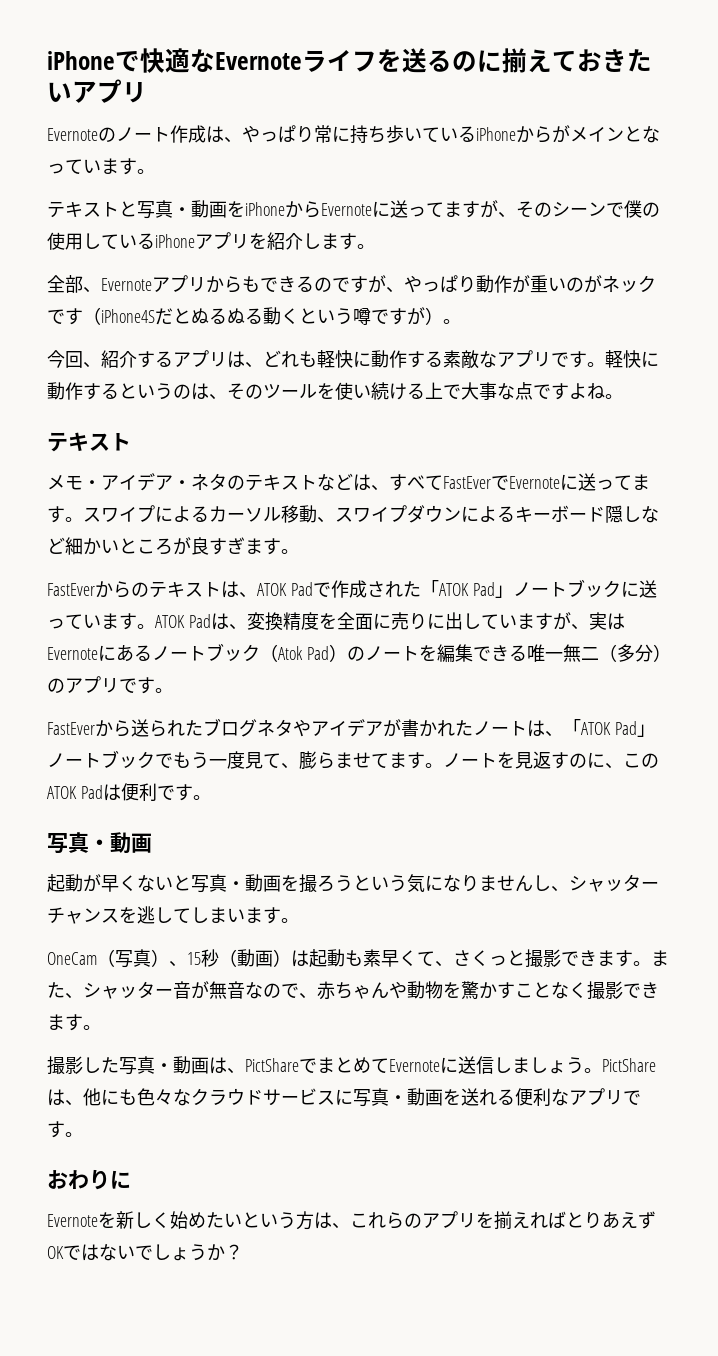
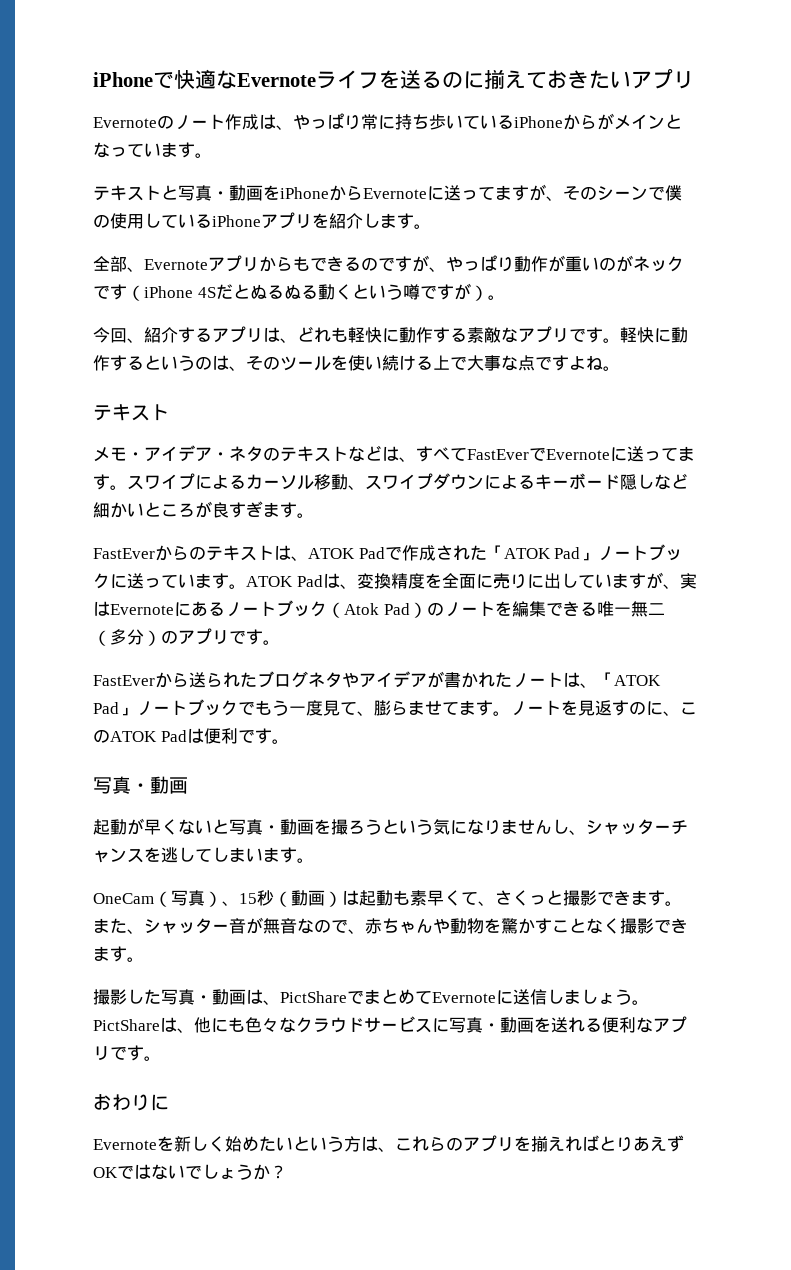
[101,309,155,323] iPhone4S -> [144,286,216,298] iPhone 4S

